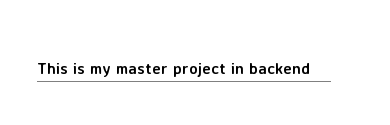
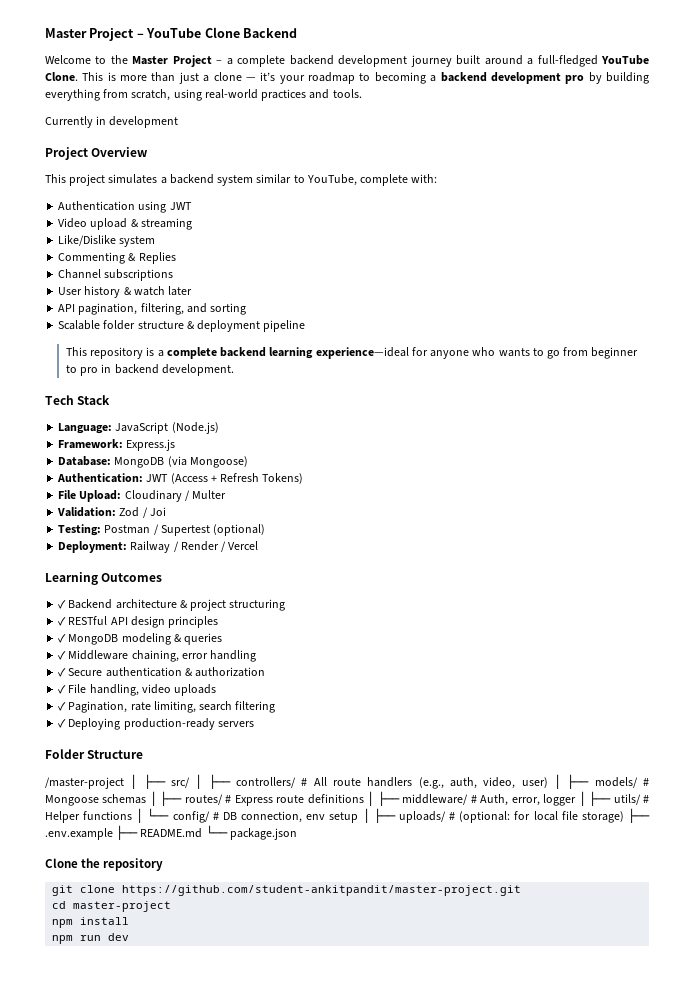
[37,63,310,77] This is my master project in backend -> [45,27,297,41] [45,55,649,67] [45,72,649,84] [45,89,362,101] [45,116,179,128] [45,147,148,160] [45,174,438,186] [58,201,192,213] [58,218,192,230] [58,235,156,247] [58,252,176,264] [58,269,174,281] [58,286,193,298] [58,303,247,315] [58,320,306,332] [65,347,639,359] [65,364,234,376] [45,395,111,405] [58,422,219,434] [58,439,176,451] [58,456,248,468] [57,473,304,484] [58,490,227,502] [57,507,166,518] [58,524,266,536] [58,541,259,553] [45,572,163,585] [58,599,286,611] [58,616,219,628] [58,633,223,645] [58,650,257,662] [58,667,266,677] [58,684,217,696] [58,701,276,713] [58,718,254,730] [45,749,144,759] [45,774,649,789] [45,791,649,806] [45,808,650,823] [45,825,297,840] [45,858,164,871] [52,885,522,896] [52,901,172,912] [52,917,130,928] [52,933,130,944] Master Project – YouTube Clone Backend // Welcome to the Master Project – a complete backend development journey built around a full-fledged YouTube Clone. This is more than just a clone — it’s your roadmap to becoming a backend development pro by building everything from scratch, using real-world practices and tools. // Currently in development // Project Overview // This project simulates a backend system similar to YouTube, complete with: // Authentication using JWT // Video upload & streaming // Like/Dislike system // Commenting & Replies // Channel subscriptions // User history & watch later // API pagination, filtering, and sorting // Scalable folder structure & deployment pipeline // This repository is a complete backend learning experience—ideal for anyone who wants to go from beginner to pro in backend development. // Tech Stack // Language: JavaScript (Node.js) // Framework: Express.js // Database: MongoDB (via Mongoose) // Authentication: JWT (Access + Refresh Tokens) // File Upload: Cloudinary / Multer // Validation: Zod / Joi // Testing: Postman / Supertest (optional) // Deployment: Railway / Render / Vercel // Learning Outcomes // ✓ Backend architecture & project structuring // ✓ RESTful API design principles // ✓ MongoDB modeling & queries // ✓ Middleware chaining, error handling // ✓ Secure authentication & authorization // ✓ File handling, video uploads // ✓ Pagination, rate limiting, search filtering // ✓ Deploying production-ready servers // Folder Structure // /master-project │ ├── src/ │ ├── controllers/ # All route handlers (e.g., auth, video, user) │ ├── models/ # Mongoose schemas │ ├── routes/ # Express route definitions │ ├── middleware/ # Auth, error, logger │ ├── utils/ # Helper functions │ └── config/ # DB connection, env setup │ ├── uploads/ # (optional: for local file storage) ├── .env.example ├── README.md └── package.json // Clone the repository // git clone https://github.com/student-ankitpandit/master-project.git // cd master-project // npm install // npm run dev

